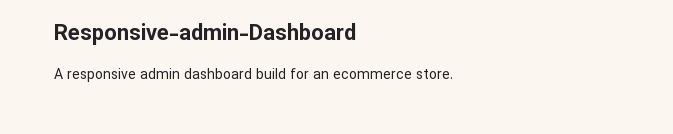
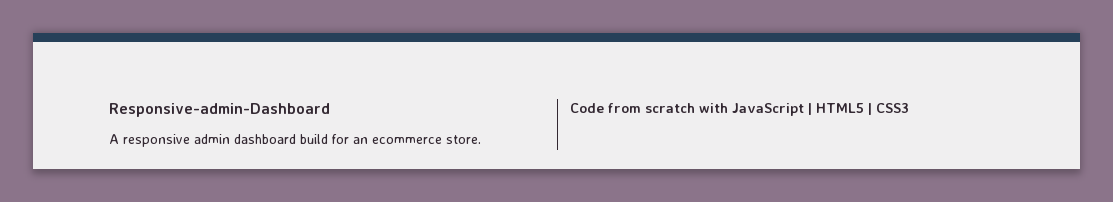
(453, 74) none -> [570,103,909,116] // Code from scratch with JavaScript | HTML5 | CSS3

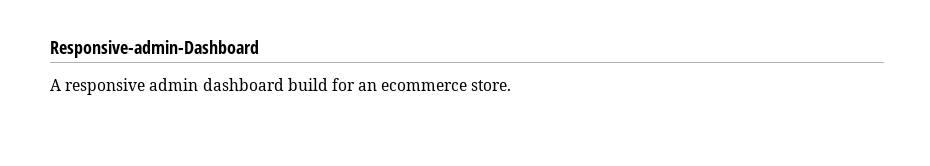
[570,103,909,116] // Code from scratch with JavaScript | HTML5 | CSS3 -> (512, 85) none

